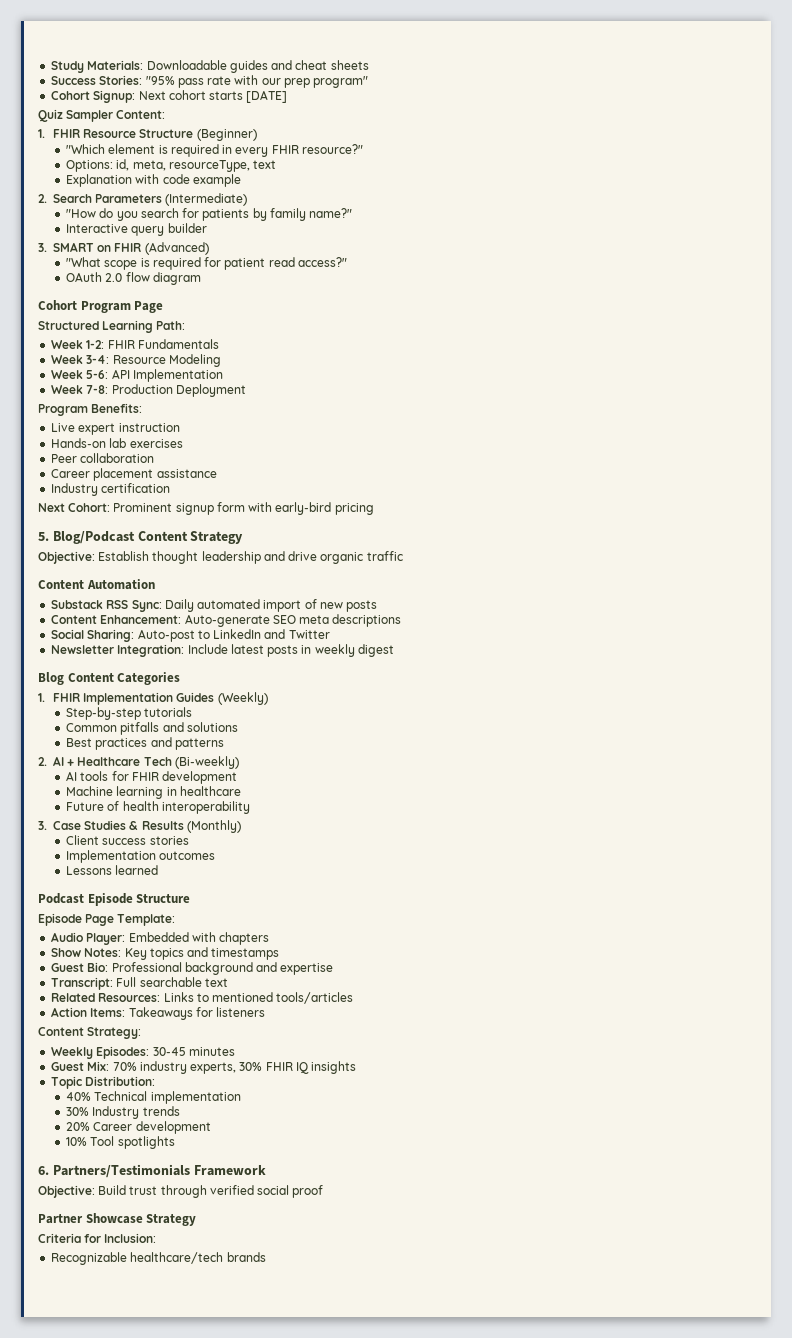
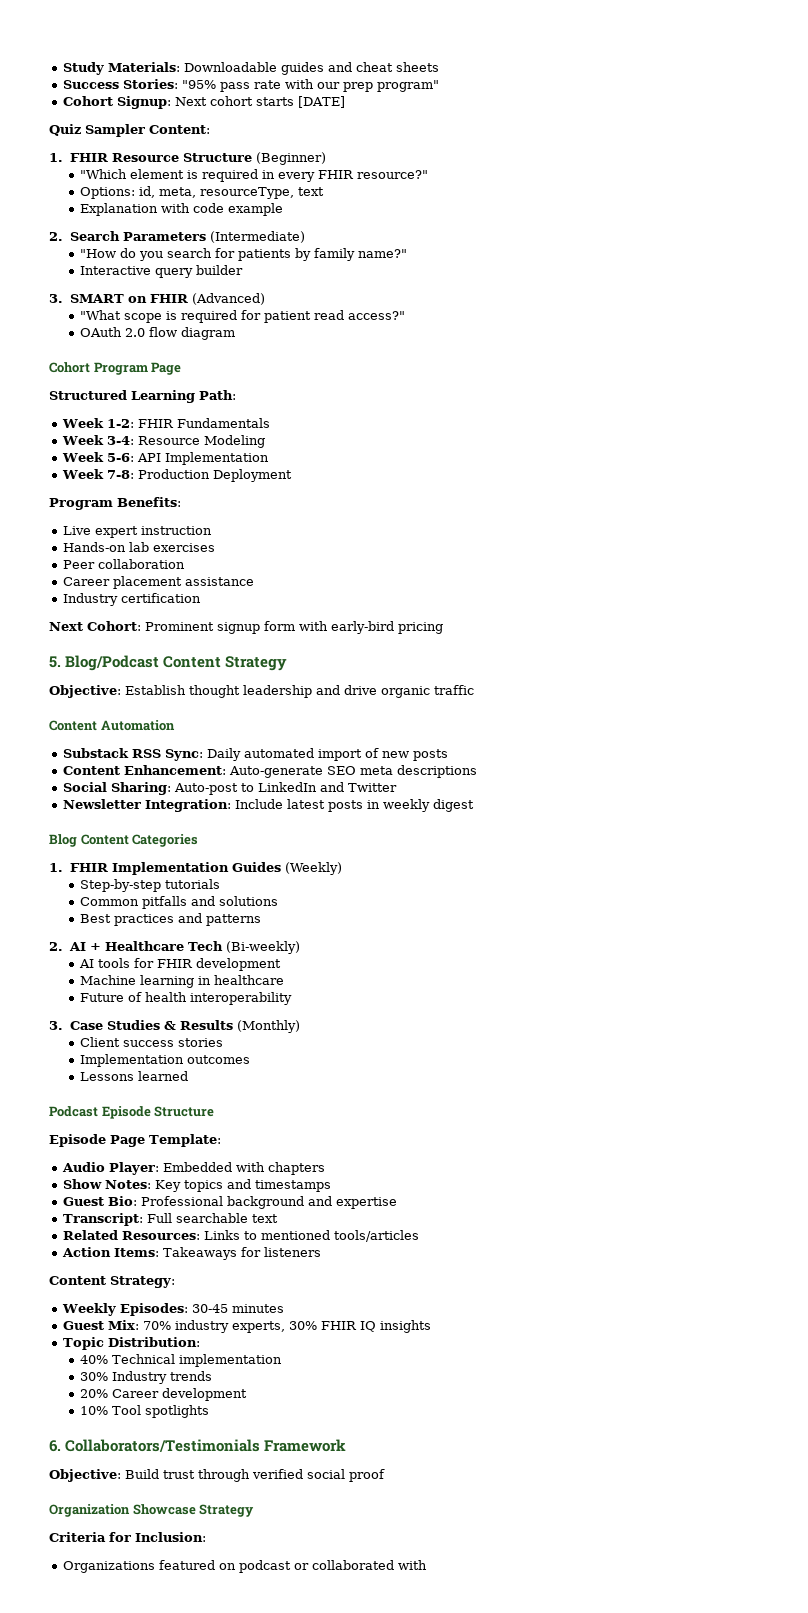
[52,1164,190,1178] Partners/Testimonials -> [65,1439,261,1452] Collaborators/Testimonials
[38,1214,83,1224] Partner -> [49,1504,130,1517] Organization
[51,1252,266,1265] Recognizable healthcare/tech brands -> [63,1560,428,1573] Organizations featured on podcast or collaborated with

